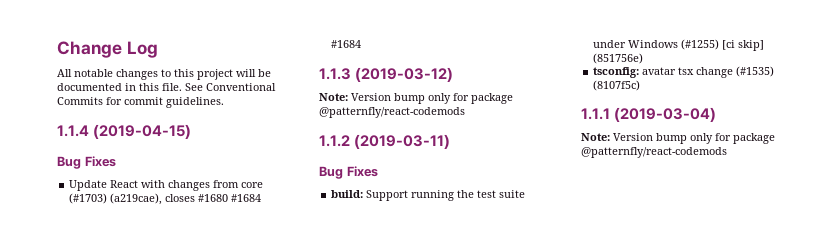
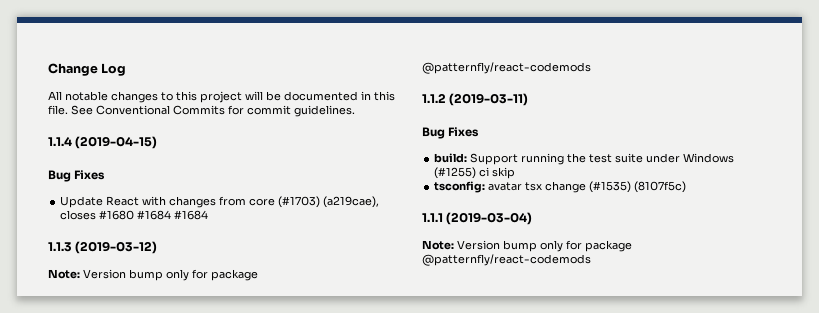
[722,40,765,51] [593,53,644,64] [ci skip] (851756e) -> [479,167,516,179] ci skip

